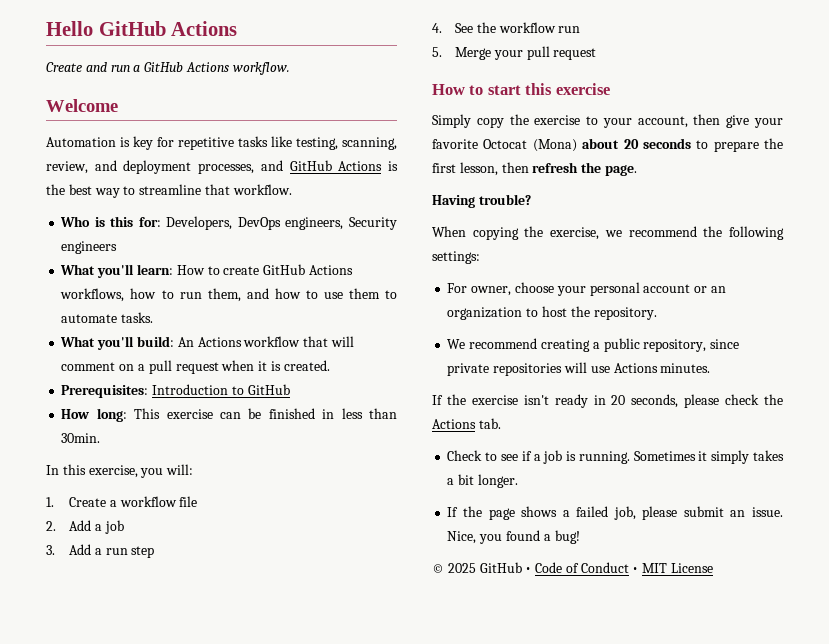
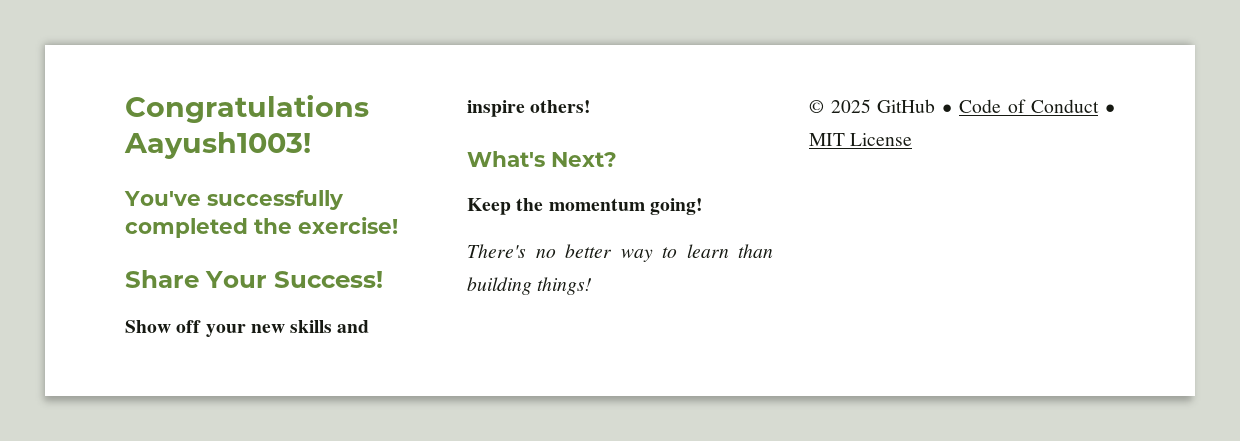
[46,21,238,36] [46,62,290,75] [46,99,118,112] [46,136,397,150] [46,160,398,174] [46,184,292,198] [60,216,397,230] [61,241,118,254] [60,264,353,278] [60,288,397,302] [61,312,154,323] [60,336,354,350] [61,360,330,374] [61,384,290,398] [61,408,397,422] [61,433,101,443] [46,464,194,478] [46,496,198,507] [46,520,124,534] [46,544,155,558] [432,22,581,33] [432,46,597,60] [432,83,610,95] [432,114,783,128] [432,138,783,152] [432,162,637,176] [432,194,531,208] [432,226,784,240] [432,251,480,264] [447,282,726,296] [447,306,657,320] [447,338,740,352] [447,362,711,376] [432,394,783,408] [432,418,501,429] [447,450,784,464] [447,474,518,488] [447,506,783,520] [447,530,580,544] Hello GitHub Actions // Create and run a GitHub Actions workflow. // Welcome // Automation is key for repetitive tasks like testing, scanning, review, and deployment processes, and GitHub Actions is the best way to streamline that workflow. // Who is this for: Developers, DevOps engineers, Security engineers // What you'll learn: How to create GitHub Actions workflows, how to run them, and how to use them to automate tasks. // What you'll build: An Actions workflow that will comment on a pull request when it is created. // Prerequisites: Introduction to GitHub // How long: This exercise can be finished in less than 30min. // In this exercise, you will: // 1. Create a workflow file // 2. Add a job // 3. Add a run step // 4. See the workflow run // 5. Merge your pull request // How to start this exercise // Simply copy the exercise to your account, then give your favorite Octocat (Mona) about 20 seconds to prepare the first lesson, then refresh the page. // Having trouble? // When copying the exercise, we recommend the following settings: // For owner, choose your personal account or an organization to host the repository. // We recommend creating a public repository, since private repositories will use Actions minutes. // If the exercise isn't ready in 20 seconds, please check the Actions tab. // Check to see if a job is running. Sometimes it simply takes a bit longer. // If the page shows a failed job, please submit an issue. Nice, you found a bug! -> [125,95,369,123] [124,132,311,159] [124,190,344,210] [125,217,398,238] [125,270,383,288] [125,320,370,337] [467,100,592,117] [467,151,617,167] [467,198,703,215] [467,244,773,262] [467,277,593,295] Congratulations Aayush1003! // You've successfully completed the exercise! // Share Your Success! // Show off your new skills and inspire others! // What's Next? // Keep the momentum going! // There's no better way to learn than building things!

